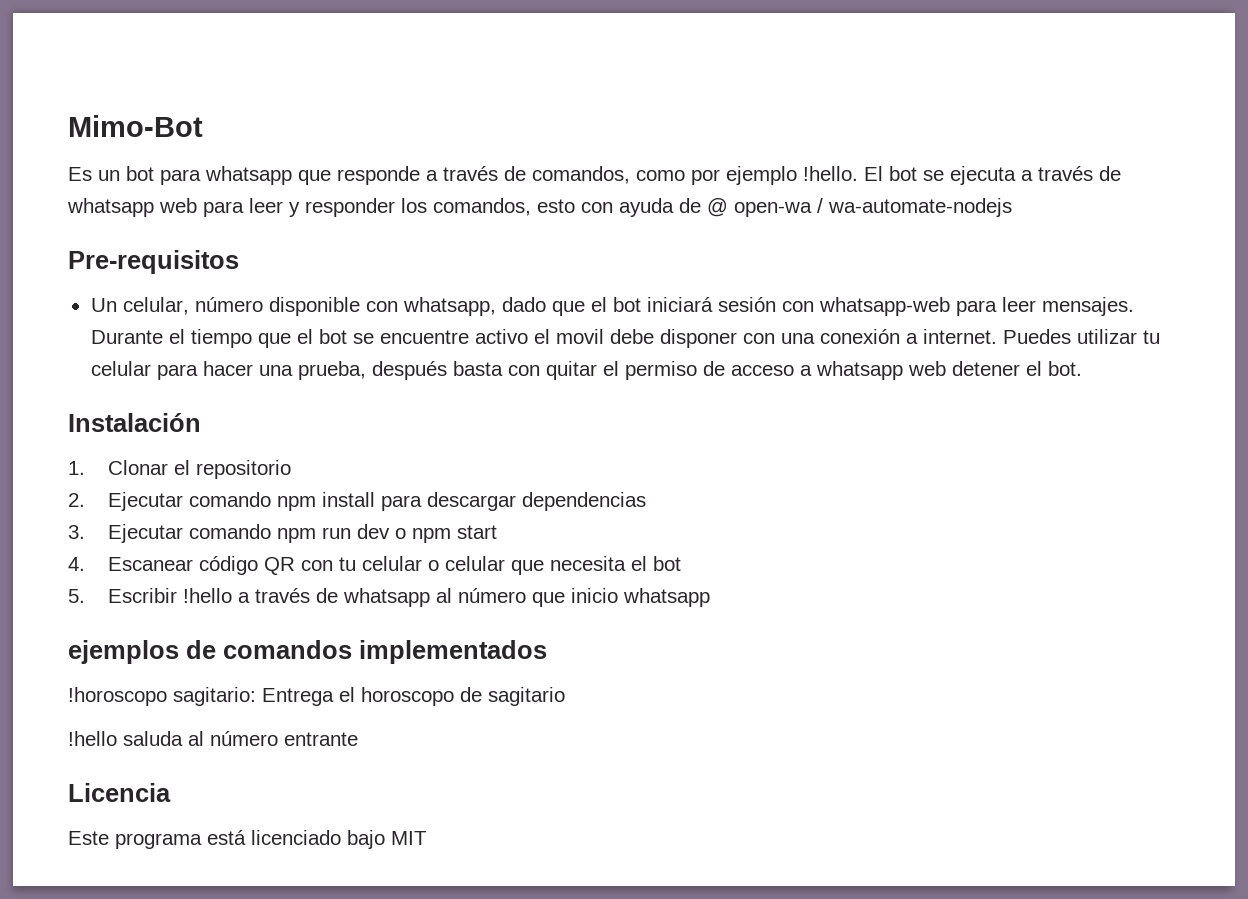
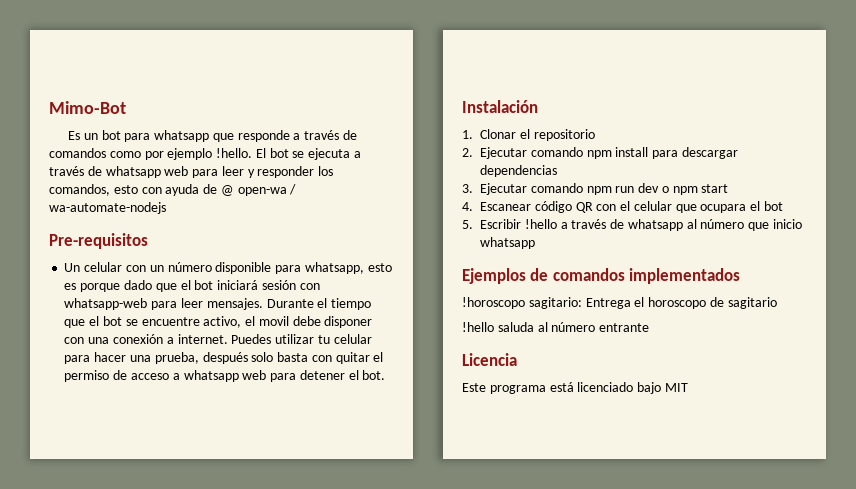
[532,166,630,184] comandos, -> [49,148,106,158] comandos
[122,297,496,316] celular, número disponible con whatsapp, -> [84,262,392,274] [64,283,121,292] celular con un número disponible para whatsapp, esto es porque
[474,329,528,344] activo -> [203,316,242,328] activo,
(447, 370) none -> [251,352,274,362] solo
(946, 368) none -> [270,373,297,382] para
[339,556,440,571] tu celular o -> [620,201,631,211] el
[550,556,627,571] necesita -> [700,204,747,213] ocupara
[68,640,179,664] ejemplos -> [462,268,526,284] Ejemplos

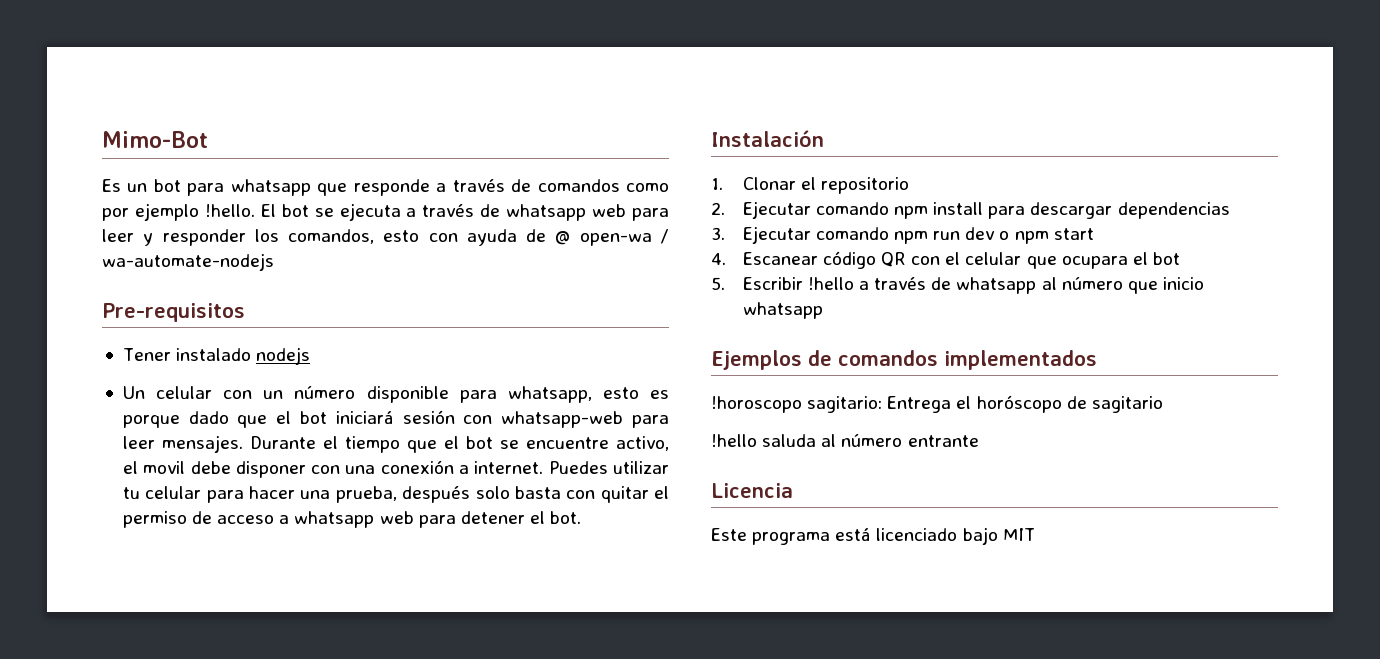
(148, 241) none -> [122,347,311,365] // Tener instalado nodejs
[648,297,707,309] horoscopo -> [976,395,1062,413] horóscopo

